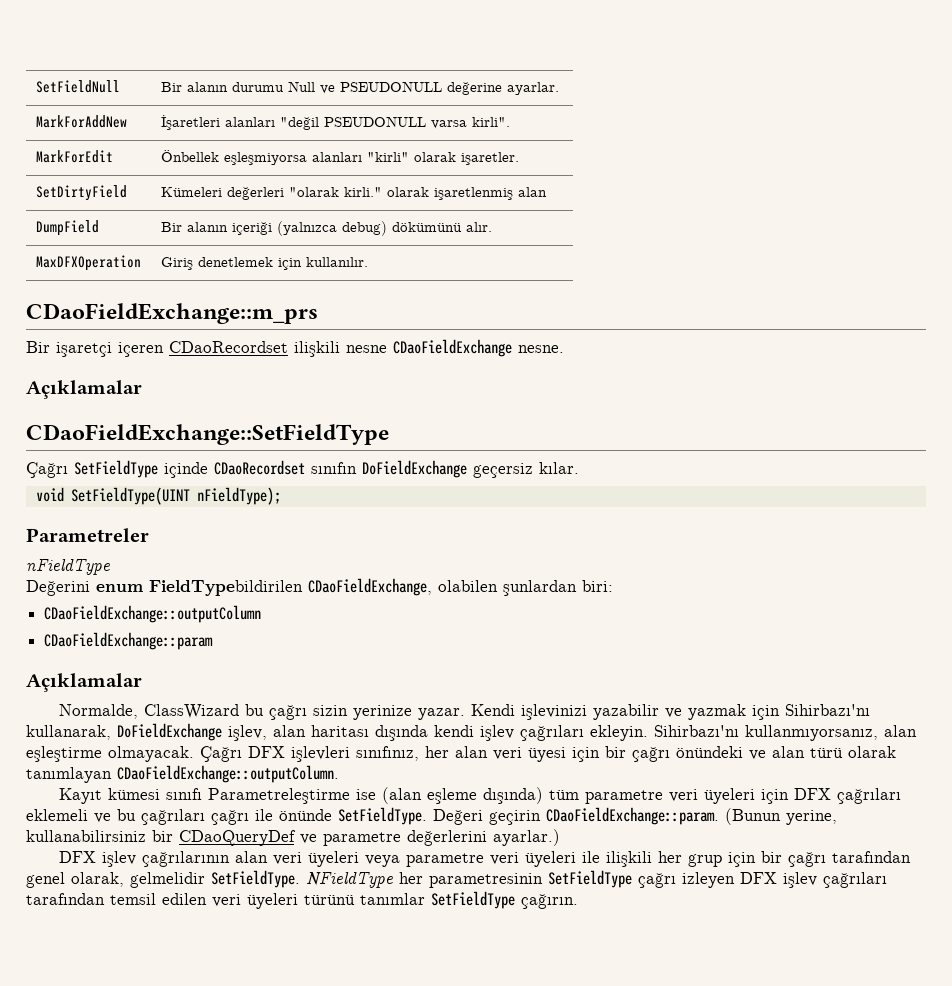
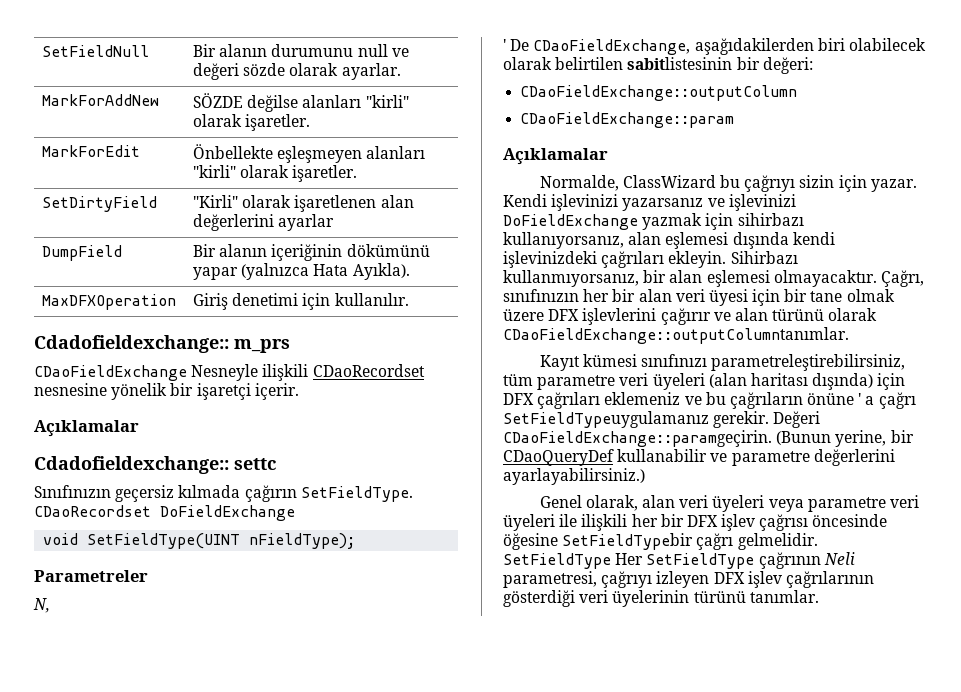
[231,81,559,95] [35,115,127,128] [160,115,510,130] durumu Null ve PSEUDONULL değerine ayarlar. // MarkForAddNew | İşaretleri alanları "değil PSEUDONULL varsa kirli". -> [271,44,409,57] [193,63,401,80] [42,94,160,106] [193,93,409,112] [193,114,311,131] durumunu null ve değeri sözde olarak ayarlar. // MarkForAddNew | SÖZDE değilse alanları "kirli" olarak işaretler.
[160,150,307,165] Önbellek eşleşmiyorsa -> [193,144,363,163] Önbellekte eşleşmeyen
[160,187,547,200] Kümeleri değerleri "olarak kirli." olarak işaretlenmiş alan -> [193,195,414,212] [193,214,335,231] "Kirli" olarak işaretlenen alan değerlerini ayarlar
[231,221,492,236] içeriği (yalnızca debug) dökümünü alır. -> [271,244,430,261] [193,263,410,280] içeriğinin dökümünü yapar (yalnızca Hata Ayıkla).
[197,257,273,267] denetlemek -> [232,293,299,306] denetimi
[26,303,318,324] [26,339,564,357] [26,380,142,399] [26,424,389,445] [26,460,579,478] CDaoFieldExchange::m_prs // Bir işaretçi içeren CDaoRecordset ilişkili nesne CDaoFieldExchange nesne. // Açıklamalar // CDaoFieldExchange::SetFieldType // Çağrı SetFieldType içinde CDaoRecordset sınıfın DoFieldExchange geçersiz kılar. -> [34,335,290,353] [34,364,425,381] [34,383,299,400] [34,420,139,437] [34,456,276,474] [34,485,413,502] [34,505,295,521] Cdadofieldexchange:: m_prs // CDaoFieldExchange Nesneyle ilişkili CDaoRecordset nesnesine yönelik bir işaretçi içerir. // Açıklamalar // Cdadofieldexchange:: settc // Sınıfınızın geçersiz kılmada çağırın SetFieldType. CDaoRecordset DoFieldExchange
[26,559,110,575] [26,578,613,596] nFieldType // Değerini enum FieldTypebildirilen CDaoFieldExchange, olabilen şunlardan biri: -> [33,598,50,613] [503,38,926,55] [503,57,813,74] N, // ' De CDaoFieldExchange, aşağıdakilerden biri olabilecek olarak belirtilen sabitlistesinin bir değeri:
[268,704,870,720] [26,723,369,741] çağrı sizin yerinize yazar. Kendi işlevinizi yazabilir ve yazmak için Sihirbazı'nı kullanarak, DoFieldExchange işlev, alan haritası -> [744,175,917,192] [503,194,796,211] [503,213,804,230] [503,232,729,249] çağrıyı sizin için yazar. Kendi işlevinizi yazarsanız ve işlevinizi DoFieldExchange yazmak için sihirbazı kullanıyorsanız, alan eşlemesi
[480,725,514,741] işlev -> [503,251,597,268] işlevinizdeki
[654,725,917,741] [26,746,449,762] Sihirbazı'nı kullanmıyorsanız, alan eşleştirme olmayacak. Çağrı DFX işlevleri sınıfınız, her -> [730,251,798,264] [503,270,924,287] [503,289,636,302] Sihirbazı kullanmıyorsanız, bir alan eşlemesi olmayacaktır. Çağrı, sınıfınızın her bir
[632,746,896,762] [26,765,339,783] [58,787,543,804] çağrı önündeki ve alan türü olarak tanımlayan CDaoFieldExchange::outputColumn. // Kayıt kümesi sınıfı Parametreleştirme ise (alan eşleme dışında) -> [810,289,895,302] [503,308,878,325] [503,327,849,344] [539,354,906,371] tane olmak üzere DFX işlevlerini çağırır ve alan türünü olarak CDaoFieldExchange::outputColumntanımlar. // Kayıt kümesi sınıfınızı parametreleştirebilirsiniz,
(755, 796) none -> [708,373,874,390] (alan haritası dışında)
[26,809,88,821] eklemeli -> [604,392,681,405] eklemeniz
[141,807,719,825] çağrıları çağrı ile önünde SetFieldType. Değeri geçirin CDaoFieldExchange::param. -> [729,392,916,409] [503,411,821,428] [503,430,772,447] çağrıların önüne ' a çağrı SetFieldTypeuygulamanız gerekir. Değeri CDaoFieldExchange::paramgeçirin.
[26,830,146,842] kullanabilirsiniz -> (887, 438) none
(296, 838) none -> [617,449,708,462] kullanabilir
[493,829,560,846] [58,851,230,867] ayarlar.) // DFX işlev çağrılarının -> [503,468,645,485] [539,495,638,511] ayarlayabilirsiniz.) // Genel olarak,
[687,851,911,867] [26,870,887,888] [26,891,578,909] grup için bir çağrı tarafından genel olarak, gelmelidir SetFieldType. NFieldType her parametresinin SetFieldType çağrı izleyen DFX işlev çağrıları tarafından temsil edilen veri üyeleri türünü tanımlar SetFieldType çağırın. -> [660,514,888,531] [503,533,818,550] [503,552,855,569] [503,571,874,588] [503,590,819,607] bir DFX işlev çağrısı öncesinde öğesine SetFieldTypebir çağrı gelmelidir. SetFieldType Her SetFieldType çağrının Neli parametresi, çağrıyı izleyen DFX işlev çağrılarının gösterdiği veri üyelerinin türünü tanımlar.

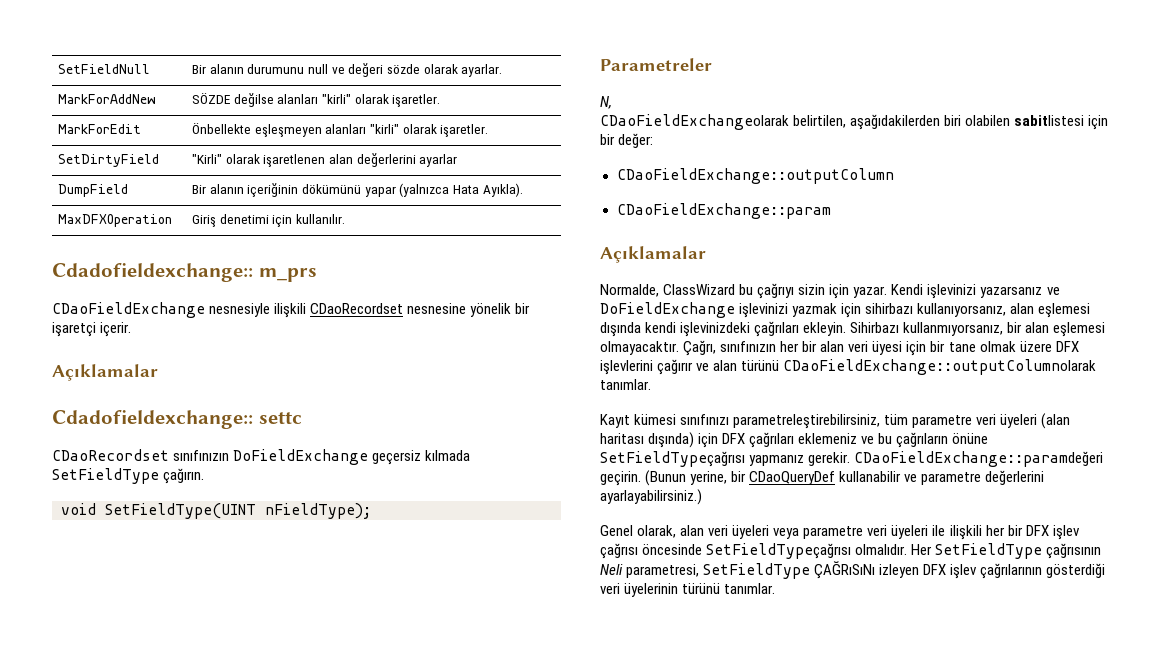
[191,364,259,381] Nesneyle -> [209,303,271,317] nesnesiyle
[34,485,413,502] [34,505,295,521] Sınıfınızın geçersiz kılmada çağırın SetFieldType. CDaoRecordset DoFieldExchange -> [52,449,471,465] [52,468,205,484] CDaoRecordset sınıfınızın DoFieldExchange geçersiz kılmada SetFieldType çağırın.
[503,38,926,55] [503,57,813,74] ' De CDaoFieldExchange, aşağıdakilerden biri olabilecek olarak belirtilen sabitlistesinin bir değeri: -> [600,114,1109,130] [600,133,654,148] CDaoFieldExchangeolarak belirtilen, aşağıdakilerden biri olabilen sabitlistesi için bir değer:
[728,194,796,211] [503,214,638,230] işlevinizi DoFieldExchange -> [600,302,789,318] DoFieldExchange işlevinizi
[828,308,878,321] [503,327,849,344] olarak CDaoFieldExchange::outputColumntanımlar. -> [783,359,1097,375] [600,379,651,390] CDaoFieldExchange::outputColumnolarak tanımlar.
[858,392,916,409] [503,411,821,428] [503,430,772,447] ' a çağrı SetFieldTypeuygulamanız gerekir. Değeri CDaoFieldExchange::paramgeçirin. -> [600,451,1104,467] [600,471,641,486] SetFieldTypeçağrısı yapmanız gerekir. CDaoFieldExchange::paramdeğeri geçirin.
[503,533,818,550] [503,553,611,569] öğesine SetFieldTypebir çağrı gelmelidir. SetFieldType -> [706,543,908,559] SetFieldTypeçağrısı olmalıdır.
[758,552,821,569] çağrının -> [1046,543,1102,559] çağrısının
[601,571,653,588] çağrıyı -> [703,561,876,579] SetFieldType ÇAĞRıSıNı

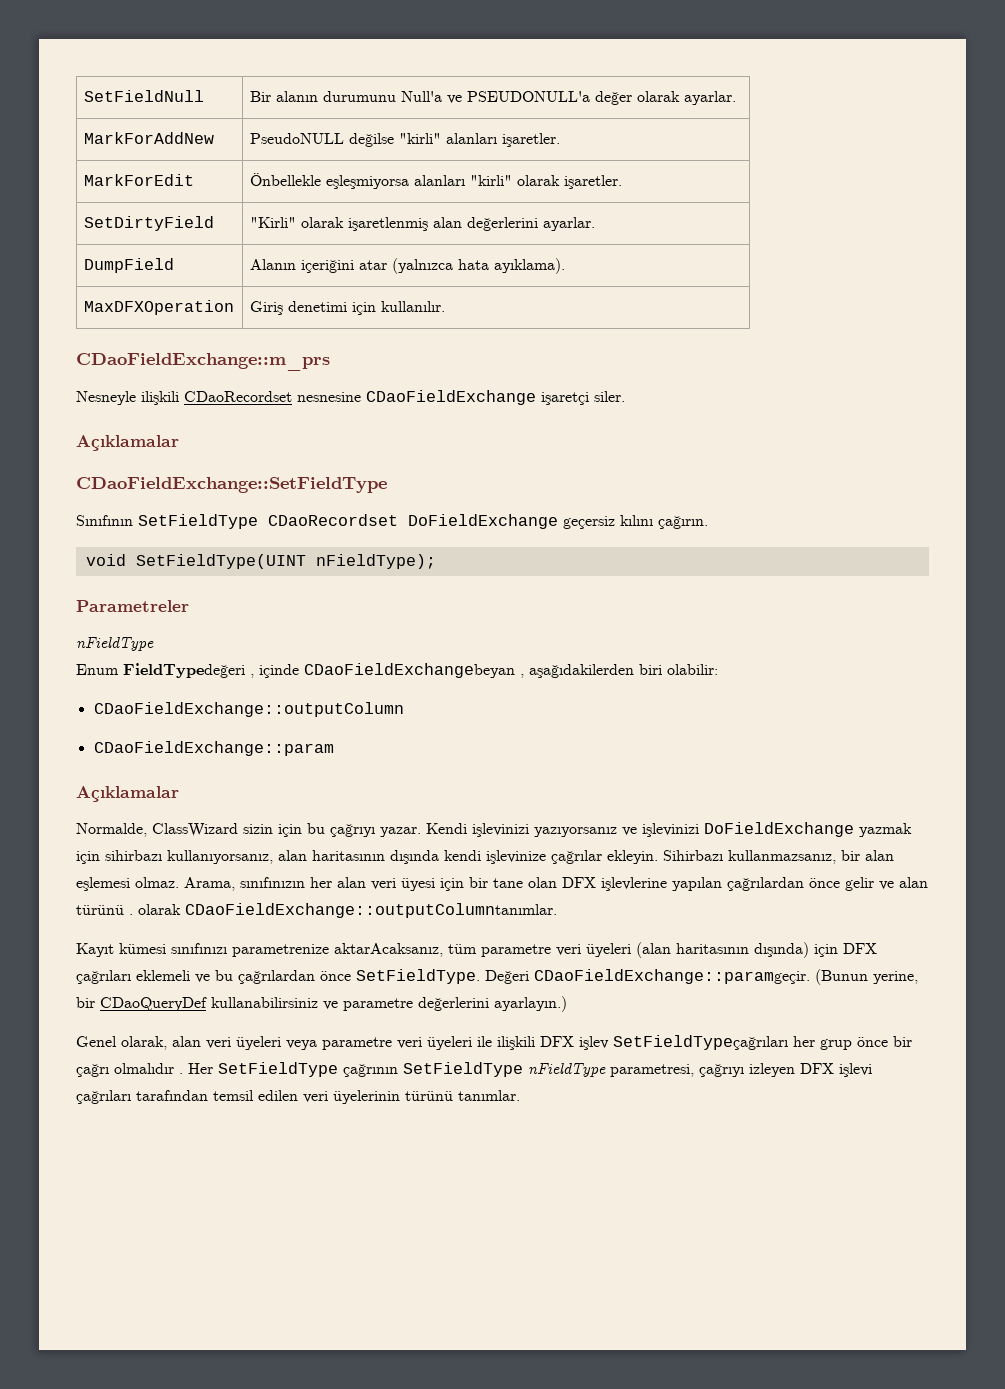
[307,63,420,77] null ve değeri sözde -> [400,91,632,105] Null'a ve PSEUDONULL'a değer
[192,93,389,107] SÖZDE değilse alanları "kirli" olarak -> [249,133,497,147] PseudoNULL değilse "kirli" alanları
[192,123,322,137] Önbellekte eşleşmeyen -> [249,173,409,189] Önbellekle eşleşmiyorsa
[263,154,326,167] işaretlenen -> [347,217,428,231] işaretlenmiş
[419,154,458,167] ayarlar -> [542,217,595,231] ayarlar.
[192,183,523,197] Bir alanın içeriğinin dökümünü yapar (yalnızca Hata Ayıkla). -> [249,258,565,274] Alanın içeriğini atar (yalnızca hata ayıklama).
[52,263,317,282] [52,302,531,318] [52,322,132,337] [52,364,158,381] [52,410,302,429] [52,449,471,465] [52,468,159,484] Cdadofieldexchange:: m_prs // CDaoFieldExchange nesnesiyle ilişkili CDaoRecordset nesnesine yönelik bir işaretçi içerir. // Açıklamalar // Cdadofieldexchange:: settc // CDaoRecordset sınıfınızın DoFieldExchange geçersiz kılmada SetFieldType -> [76,353,330,371] [76,390,625,405] [76,435,179,451] [76,477,387,493] [76,514,653,529] CDaoFieldExchange::m_prs // Nesneyle ilişkili CDaoRecordset nesnesine CDaoFieldExchange işaretçi siler. // Açıklamalar // CDaoFieldExchange::SetFieldType // Sınıfının SetFieldType CDaoRecordset DoFieldExchange geçersiz kılını
[600,96,612,109] [600,114,1109,130] [600,133,654,148] N, // CDaoFieldExchangeolarak belirtilen, aşağıdakilerden biri olabilen sabitlistesi için bir değer: -> [76,637,154,651] [76,663,718,678] nFieldType // Enum FieldTypedeğeri , içinde CDaoFieldExchangebeyan , aşağıdakilerden biri olabilir:
[739,283,1060,299] [600,302,789,318] bu çağrıyı sizin için yazar. Kendi işlevinizi yazarsanız ve DoFieldExchange işlevinizi -> [243,822,854,837] sizin için bu çağrıyı yazar. Kendi işlevinizi yazıyorsanız ve işlevinizi DoFieldExchange
[1038,303,1091,318] eşlemesi -> [312,850,385,861] haritasının
[680,321,800,337] işlevinizdeki çağrıları -> [486,850,602,864] işlevinize çağrılar
[903,322,1004,336] kullanmıyorsanız, -> [728,850,836,864] kullanmazsanız,
[600,340,717,356] olmayacaktır. Çağrı, -> [135,877,235,891] olmaz. Arama,
[802,341,818,352] bir -> (332, 882) none
[979,341,1079,352] [600,359,1097,375] [600,379,651,390] olmak üzere DFX işlevlerini çağırır ve alan türünü CDaoFieldExchange::outputColumnolarak tanımlar. -> [528,877,928,891] [76,903,557,918] olan DFX işlevlerine yapılan çağrılardan önce gelir ve alan türünü . olarak CDaoFieldExchange::outputColumntanımlar.
[733,414,881,429] parametreleştirebilirsiniz, -> [232,943,443,957] parametrenize aktarAcaksanız,
[600,433,644,444] haritası -> [676,943,749,954] haritasının
[798,433,858,444] eklemeniz -> [136,970,190,981] eklemeli
[896,432,989,448] [600,451,1104,467] [600,471,641,486] çağrıların önüne SetFieldTypeçağrısı yapmanız gerekir. CDaoFieldExchange::paramdeğeri geçirin. -> [238,969,810,984] çağrılardan önce SetFieldType. Değeri CDaoFieldExchange::paramgeçir.
[839,471,902,482] kullanabilir -> [211,997,318,1008] kullanabilirsiniz
[600,489,702,505] ayarlayabilirsiniz.) -> [494,996,567,1012] ayarlayın.)
[985,525,1080,540] [600,543,1102,559] [600,561,1106,579] her bir DFX işlev çağrısı öncesinde SetFieldTypeçağrısı olmalıdır. Her SetFieldType çağrısının Neli parametresi, SetFieldType ÇAĞRıSıNı izleyen DFX işlev çağrılarının gösterdiği -> [540,1035,912,1050] [76,1062,872,1077] [76,1090,298,1104] DFX işlev SetFieldTypeçağrıları her grup önce bir çağrı olmalıdır . Her SetFieldType çağrının SetFieldType nFieldType parametresi, çağrıyı izleyen DFX işlevi çağrıları tarafından temsil edilen

